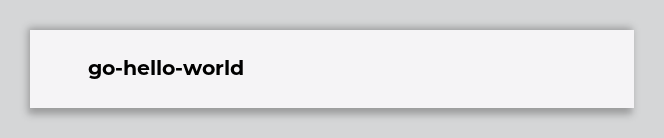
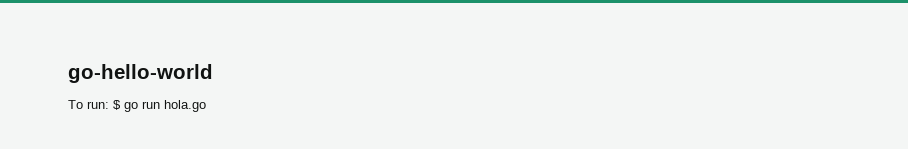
(244, 69) none -> [68,100,206,112] // To run: $ go run hola.go

